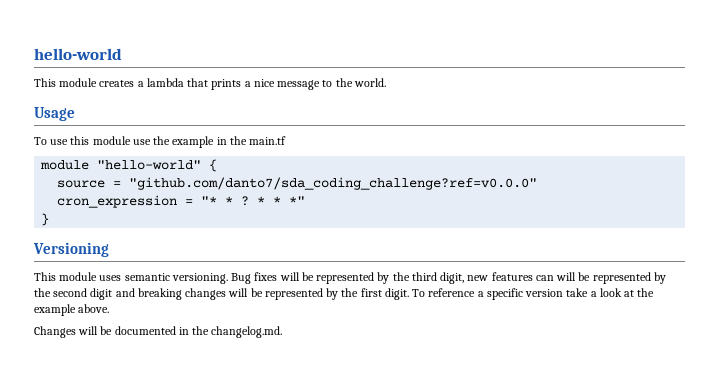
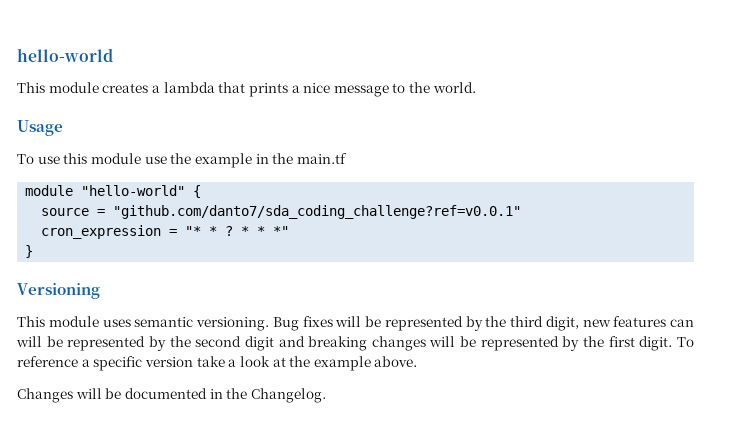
[129,177,538,190] "github.com/danto7/sda_coding_challenge?ref=v0.0.0" -> [113,205,522,219] "github.com/danto7/sda_coding_challenge?ref=v0.0.1"
[211,326,283,338] changelog.md. -> [250,388,326,403] Changelog.

